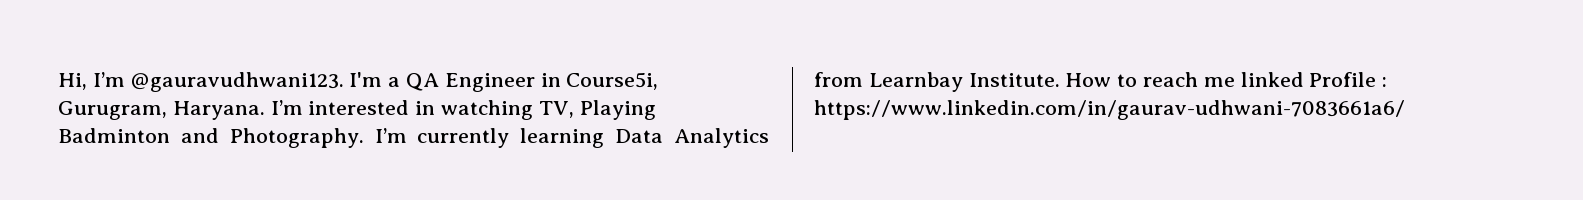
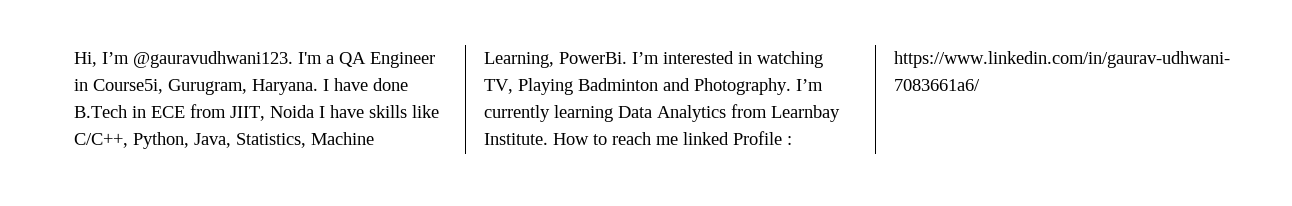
(265, 110) none -> [323,78,408,91] [74,104,439,121] [74,132,374,149] [484,52,627,68] I have done B.Tech in ECE from JIIT, Noida I have skills like C/C++, Python, Java, Statistics, Machine Learning, PowerBi.

